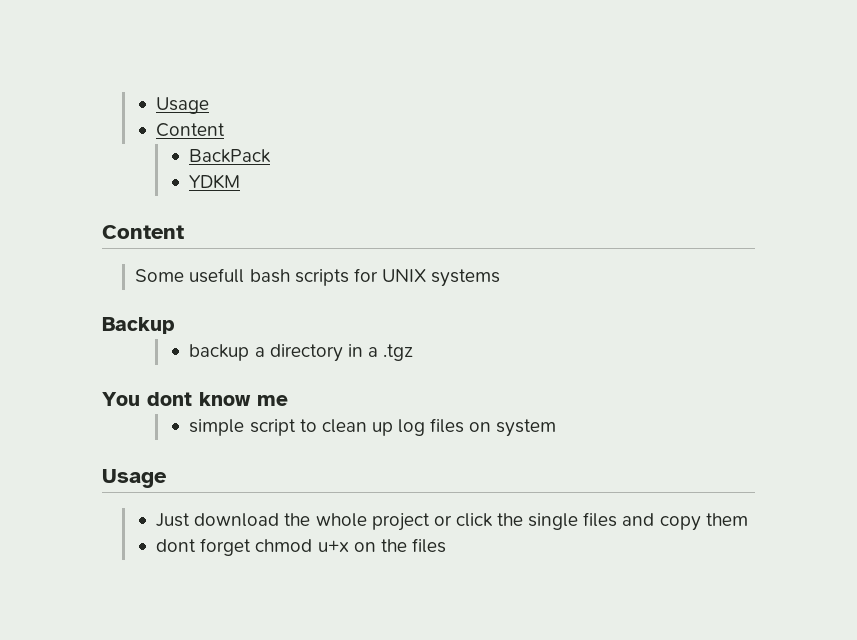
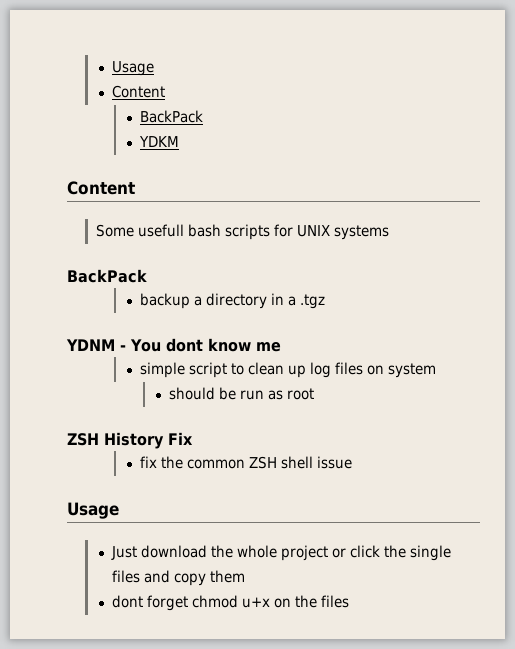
[102,317,175,334] Backup -> [67,269,147,283] BackPack
(414, 352) none -> [66,339,126,351] YDNM -
(557, 428) none -> [168,387,314,400] [67,432,193,449] [140,456,353,469] // should be run as root // ZSH History Fix // fix the common ZSH shell issue

